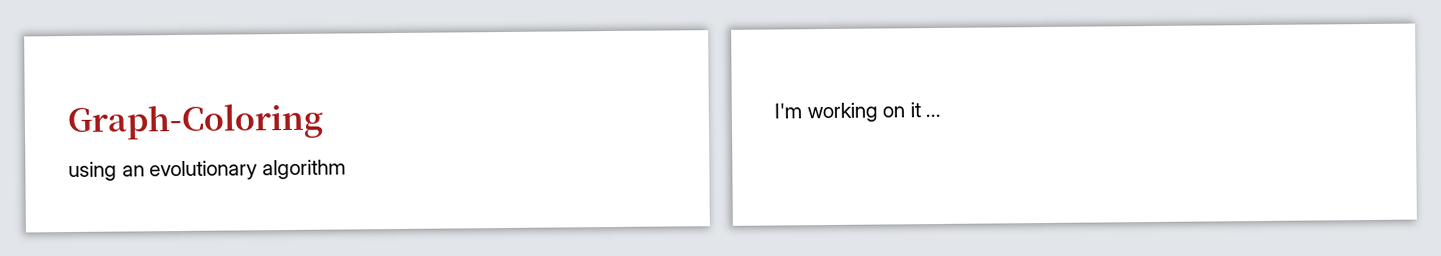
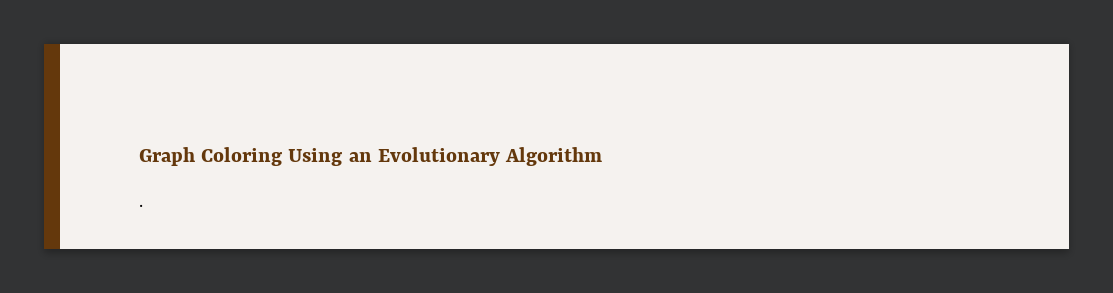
[67,102,324,141] [68,159,346,182] [774,102,942,123] Graph-Coloring // using an evolutionary algorithm // I'm working on it ... -> [139,147,603,166] [139,204,143,207] Graph Coloring Using an Evolutionary Algorithm // .

